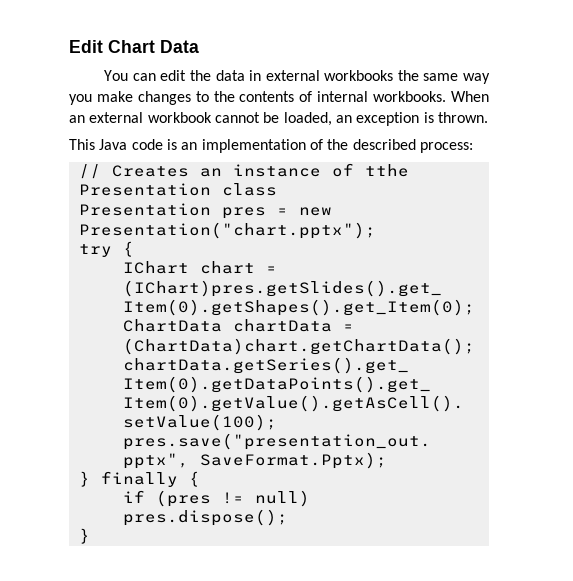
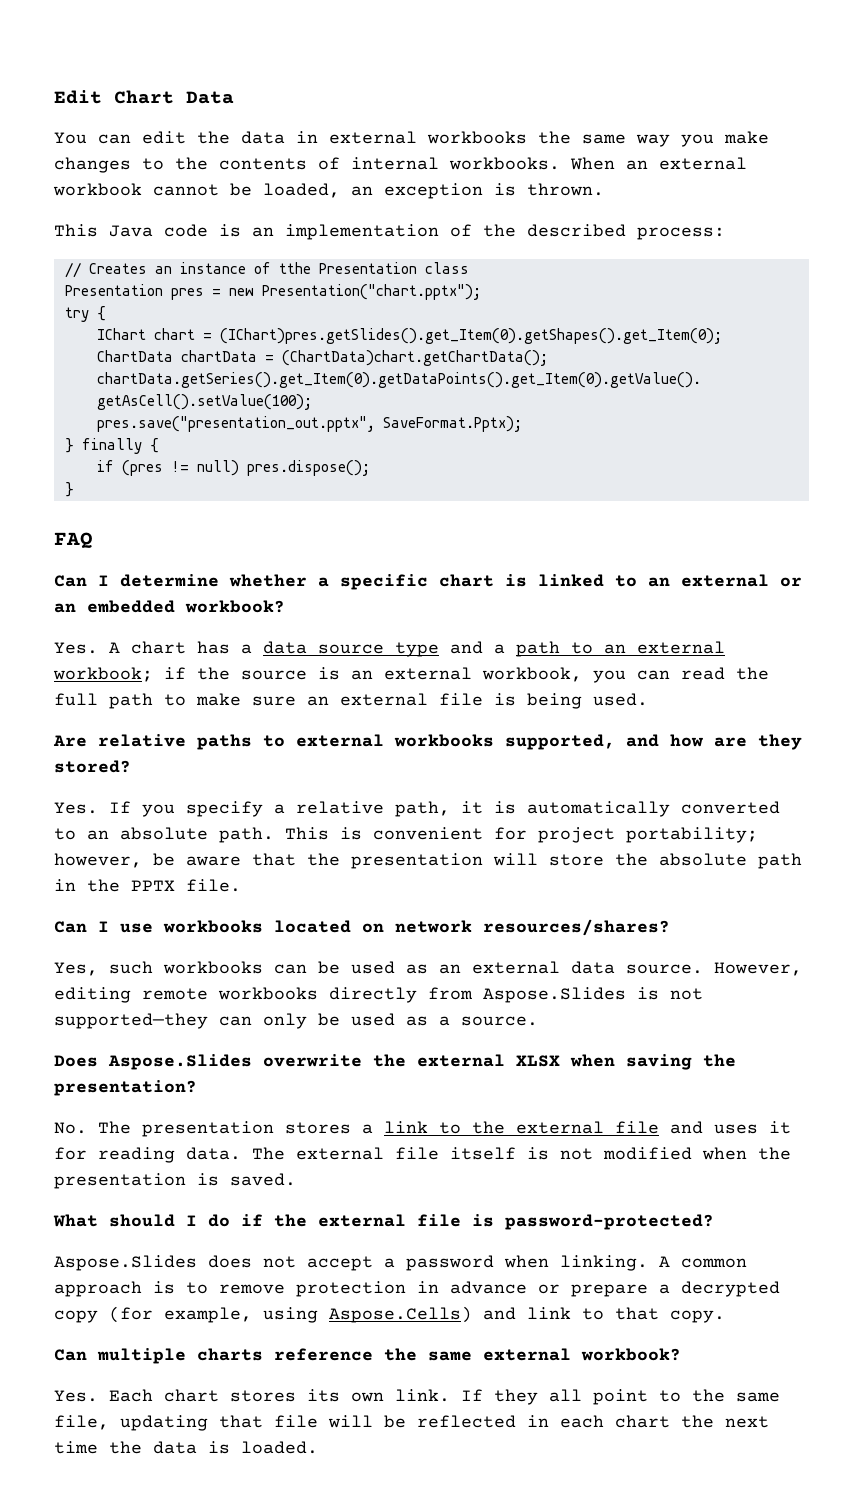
(90, 536) none -> [54,532,93,549] [54,574,802,590] [54,600,285,613] [54,641,725,657] [53,667,769,683] [54,693,648,709] [53,734,802,750] [54,760,131,773] [54,801,780,817] [54,827,758,843] [54,853,802,869] [54,879,241,892] [54,919,670,936] [54,961,802,976] [54,987,703,1003] [54,1013,538,1029] [54,1054,736,1070] [54,1080,197,1096] [54,1121,791,1137] [54,1147,791,1163] [54,1173,296,1189] [53,1214,714,1230] [54,1255,747,1271] [54,1281,780,1297] [54,1306,725,1323] [54,1348,681,1364] [54,1389,780,1405] [54,1415,769,1431] [54,1441,318,1454] // FAQ // Can I determine whether a specific chart is linked to an external or an embedded workbook? // Yes. A chart has a data source type and a path to an external workbook; if the source is an external workbook, you can read the full path to make sure an external file is being used. // Are relative paths to external workbooks supported, and how are they stored? // Yes. If you specify a relative path, it is automatically converted to an absolute path. This is convenient for project portability; however, be aware that the presentation will store the absolute path in the PPTX file. // Can I use workbooks located on network resources/shares? // Yes, such workbooks can be used as an external data source. However, editing remote workbooks directly from Aspose.Slides is not supported—they can only be used as a source. // Does Aspose.Slides overwrite the external XLSX when saving the presentation? // No. The presentation stores a link to the external file and uses it for reading data. The external file itself is not modified when the presentation is saved. // What should I do if the external file is password-protected? // Aspose.Slides does not accept a password when linking. A common approach is to remove protection in advance or prepare a decrypted copy (for example, using Aspose.Cells) and link to that copy. // Can multiple charts reference the same external workbook? // Yes. Each chart stores its own link. If they all point to the same file, updating that file will be reflected in each chart the next time the data is loaded.

